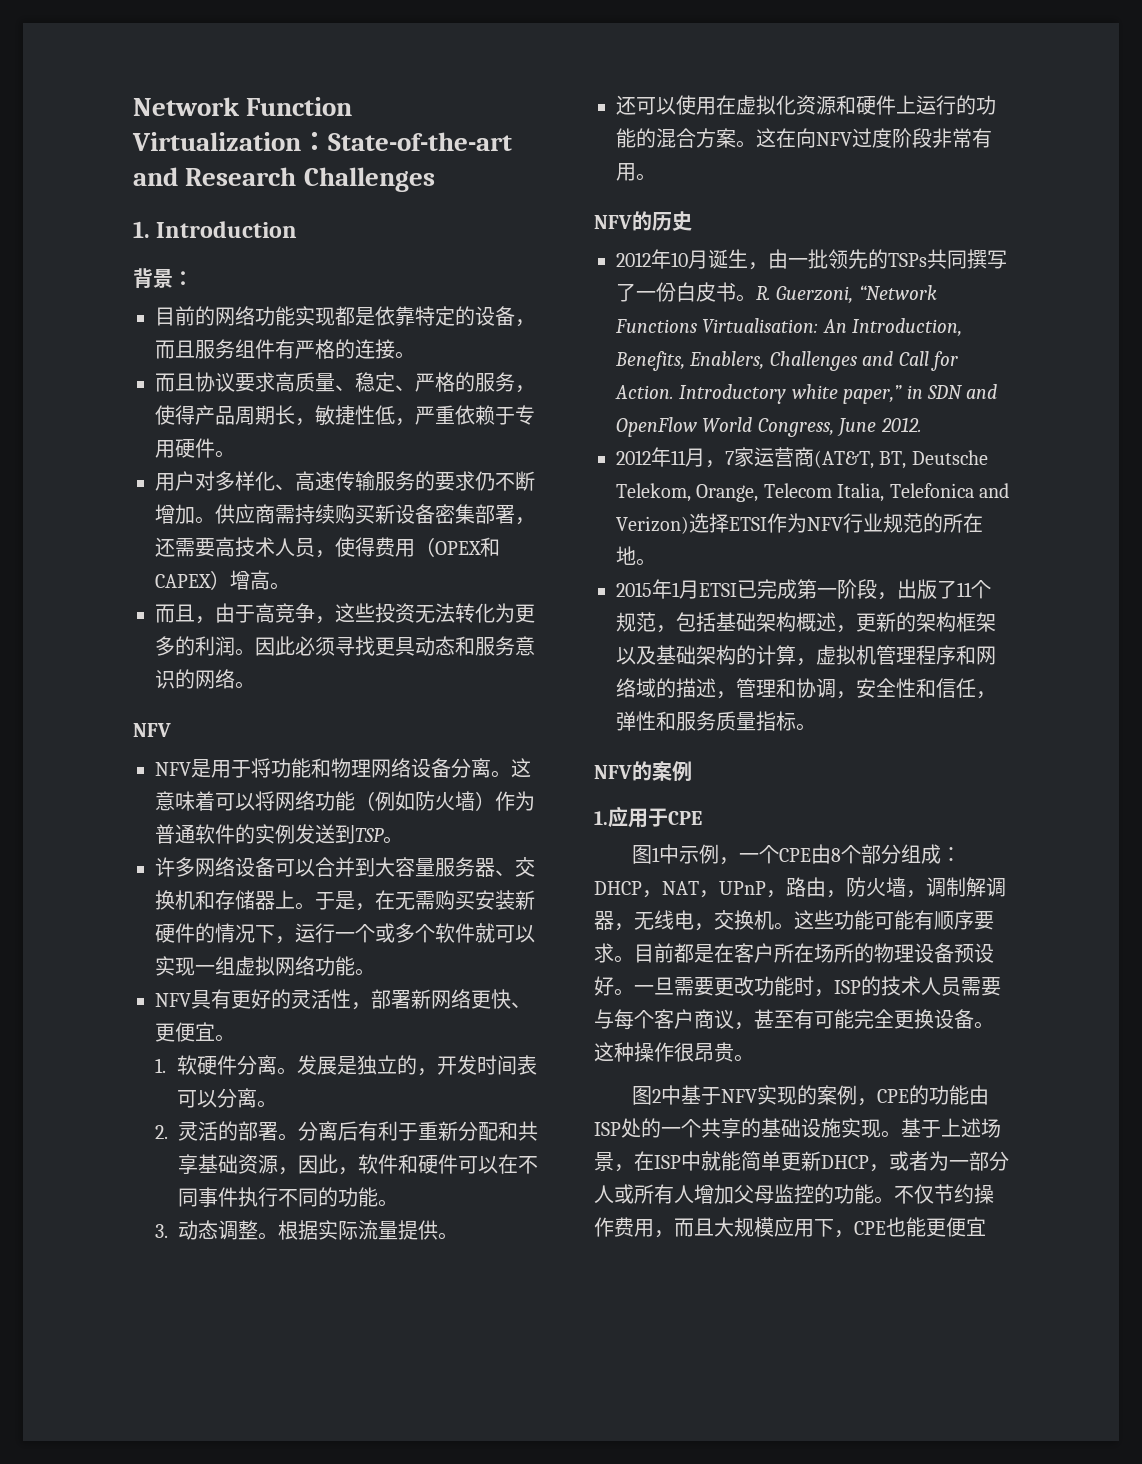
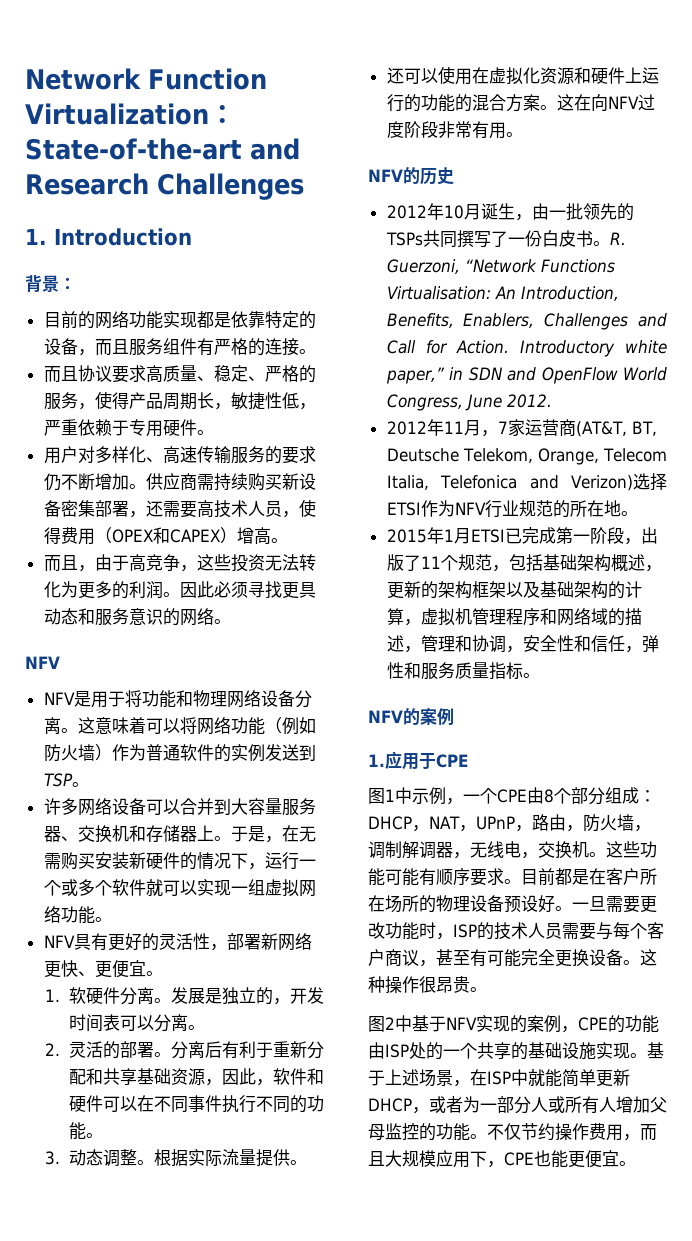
(986, 1226) none -> [619,1161,636,1166] 。

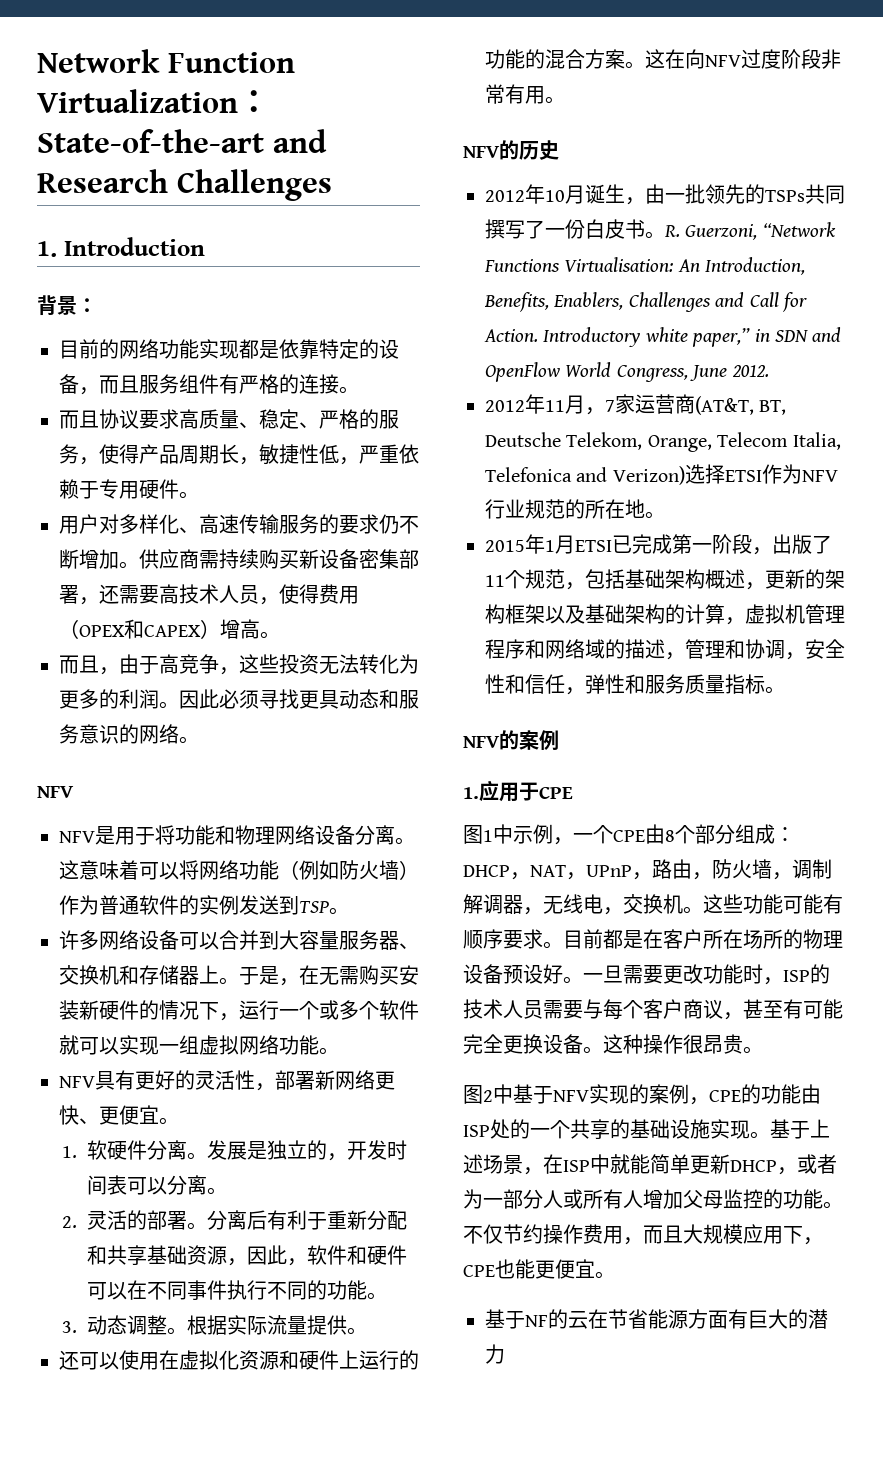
(636, 1163) none -> [485,1309,828,1329] [485,1344,505,1364] // 基于NF的云在节省能源方面有巨大的潜力

